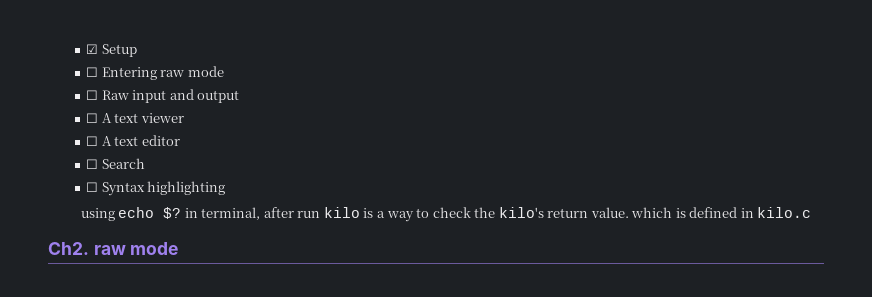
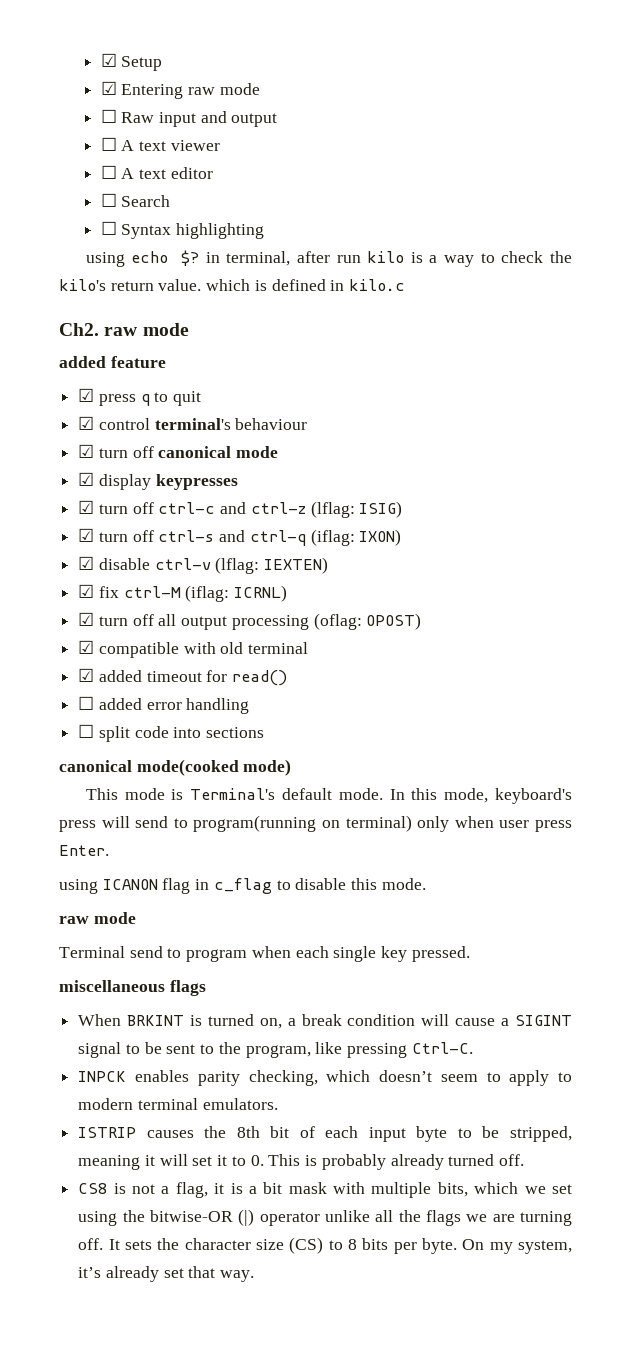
[86,67,99,77] ☐ -> [100,81,117,95] ☑
(179, 248) none -> [59,356,166,368] [78,388,202,406] [78,416,308,430] [78,444,279,458] [78,472,238,490] [78,500,403,518] [78,528,402,546] [78,556,329,574] [78,584,288,602] [78,612,422,630] [78,640,309,658] [78,668,288,686] [78,696,250,714] [78,724,265,742] [59,759,292,776] [85,788,572,804] [59,815,573,832] [59,845,109,856] [59,878,426,894] [59,912,136,924] [59,946,470,962] [59,980,206,996] [78,1014,572,1029] [78,1042,473,1058] [78,1070,572,1086] [78,1098,278,1110] [78,1126,572,1142] [78,1154,524,1170] [78,1182,572,1198] [78,1209,572,1226] [78,1237,572,1254] [78,1266,255,1282] // added feature // ☑ press q to quit // ☑ control terminal's behaviour // ☑ turn off canonical mode // ☑ display keypresses // ☑ turn off ctrl-c and ctrl-z (lflag: ISIG) // ☑ turn off ctrl-s and ctrl-q (iflag: IXON) // ☑ disable ctrl-v (lflag: IEXTEN) // ☑ fix ctrl-M (iflag: ICRNL) // ☑ turn off all output processing (oflag: OPOST) // ☑ compatible with old terminal // ☑ added timeout for read() // ☐ added error handling // ☐ split code into sections // canonical mode(cooked mode) // This mode is Terminal's default mode. In this mode, keyboard's press will send to program(running on terminal) only when user press Enter. // using ICANON flag in c_flag to disable this mode. // raw mode // Terminal send to program when each single key pressed. // miscellaneous flags // When BRKINT is turned on, a break condition will cause a SIGINT signal to be sent to the program, like pressing Ctrl-C. // INPCK enables parity checking, which doesn’t seem to apply to modern terminal emulators. // ISTRIP causes the 8th bit of each input byte to be stripped, meaning it will set it to 0. This is probably already turned off. // CS8 is not a flag, it is a bit mask with multiple bits, which we set using the bitwise-OR (|) operator unlike all the flags we are turning off. It sets the character size (CS) to 8 bits per byte. On my system, it’s already set that way.

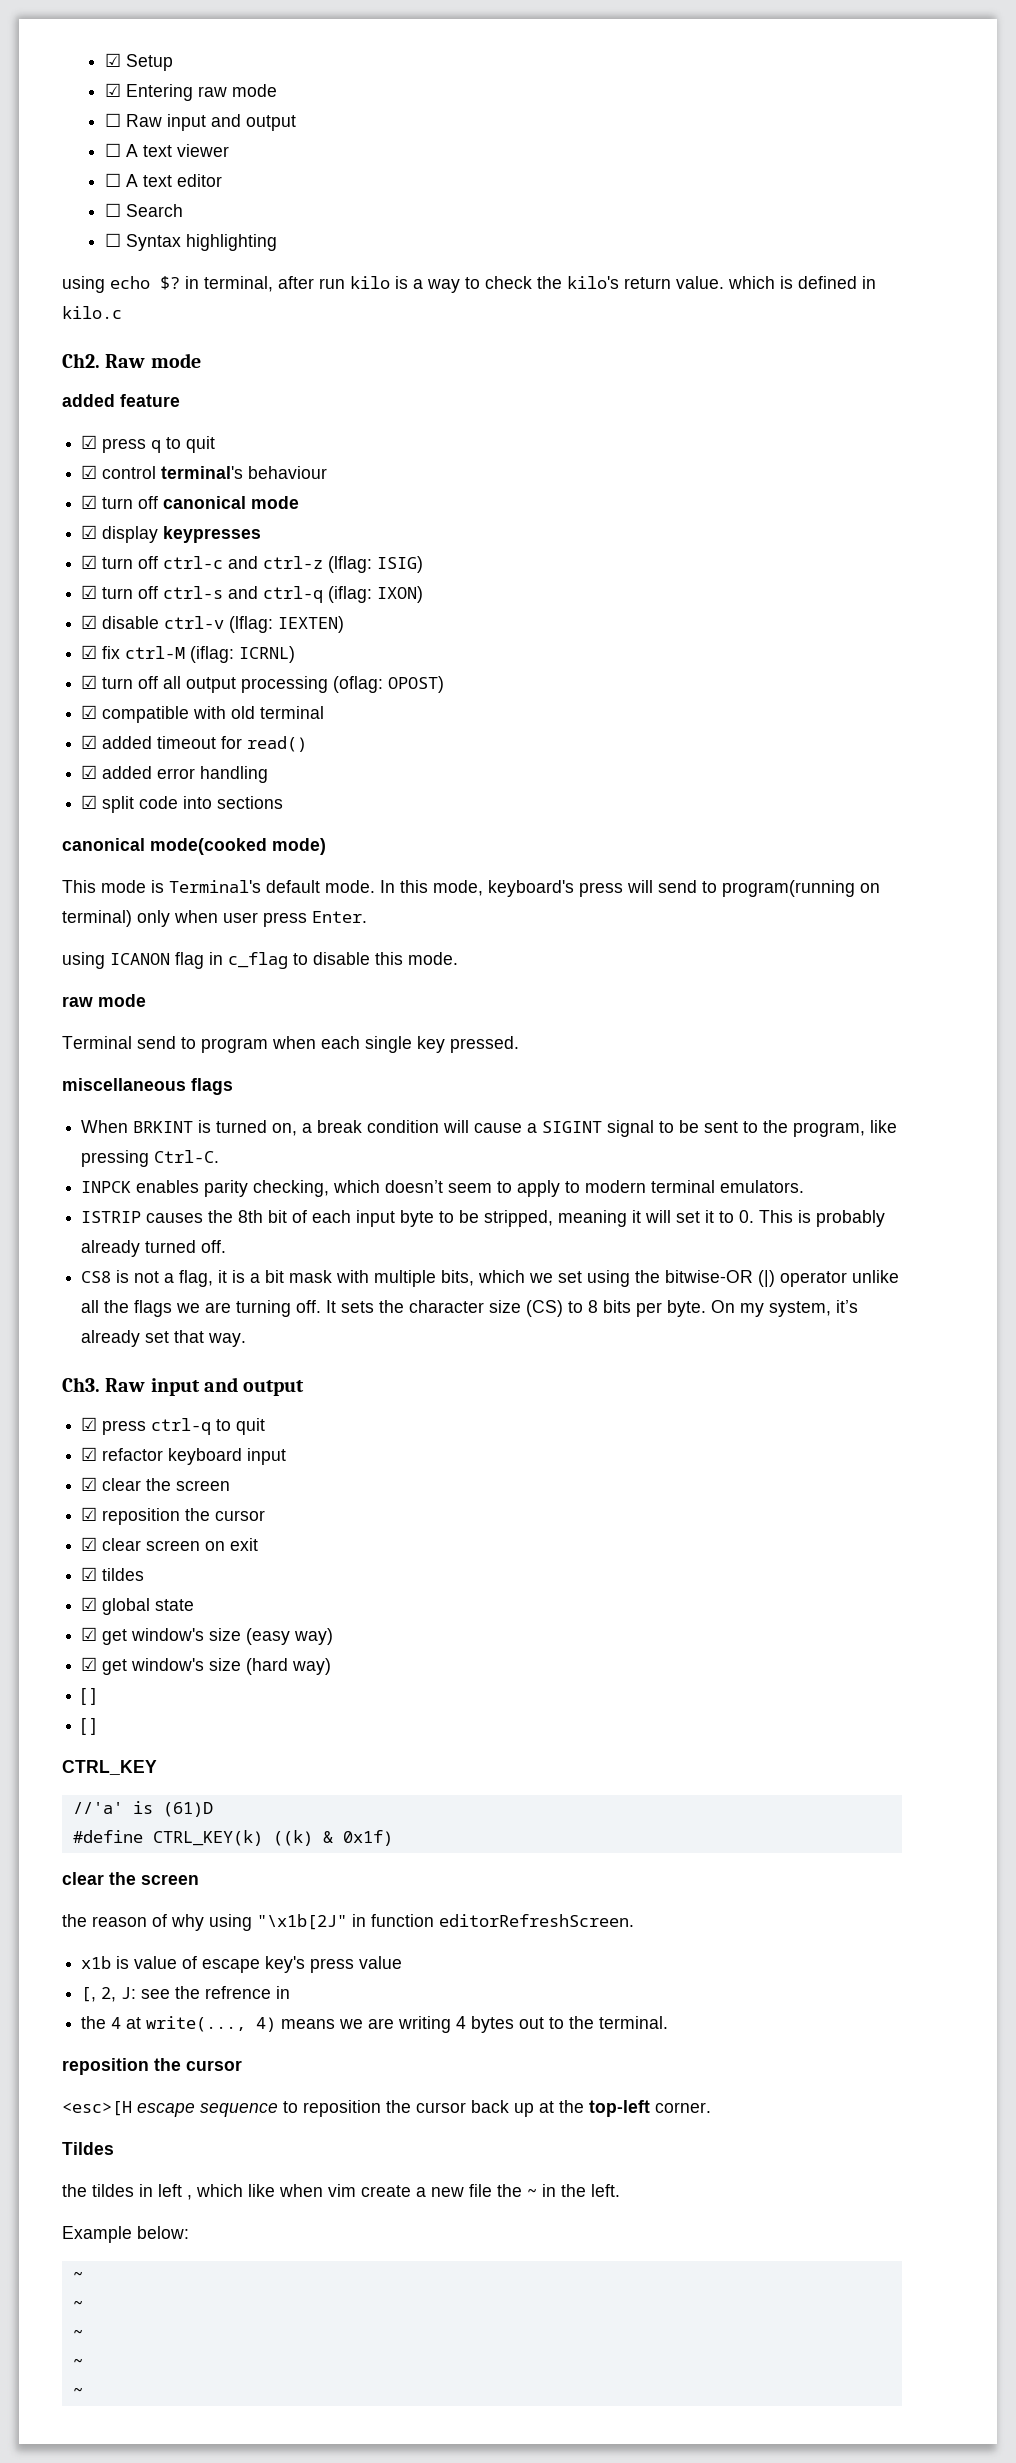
[104,327,138,336] raw -> [105,354,146,368] Raw
[78,696,95,710] ☐ -> [81,765,98,779] ☑
[78,724,95,738] ☐ -> [81,795,98,809] ☑
(255, 1276) none -> [62,1377,305,1396] [81,1417,266,1435] [81,1447,287,1465] [81,1477,231,1491] [81,1507,266,1525] [81,1537,259,1551] [81,1567,145,1581] [81,1597,195,1615] [81,1627,334,1645] [81,1657,332,1675] [81,1688,97,1705] [81,1718,97,1735] [62,1760,157,1775] [72,1801,213,1817] [72,1830,393,1846] [62,1872,199,1885] [62,1914,634,1931] [81,1956,403,1973] [81,1986,291,2002] [81,2016,669,2033] [62,2058,242,2075] [62,2100,711,2117] [62,2142,114,2155] [62,2184,620,2200] [62,2226,189,2243] [72,2271,83,2280] [72,2300,83,2309] [72,2329,83,2338] [72,2358,83,2367] [72,2387,83,2396] // Ch3. Raw input and output // ☑ press ctrl-q to quit // ☑ refactor keyboard input // ☑ clear the screen // ☑ reposition the cursor // ☑ clear screen on exit // ☑ tildes // ☑ global state // ☑ get window's size (easy way) // ☑ get window's size (hard way) // [ ] // [ ] // CTRL_KEY // //'a' is (61)D // #define CTRL_KEY(k) ((k) & 0x1f) // clear the screen // the reason of why using "\x1b[2J" in function editorRefreshScreen. // x1b is value of escape key's press value // [, 2, J: see the refrence in // the 4 at write(..., 4) means we are writing 4 bytes out to the terminal. // reposition the cursor // <esc>[H escape sequence to reposition the cursor back up at the top-left corner. // Tildes // the tildes in left , which like when vim create a new file the ~ in the left. // Example below: // ~ // ~ // ~ // ~ // ~

